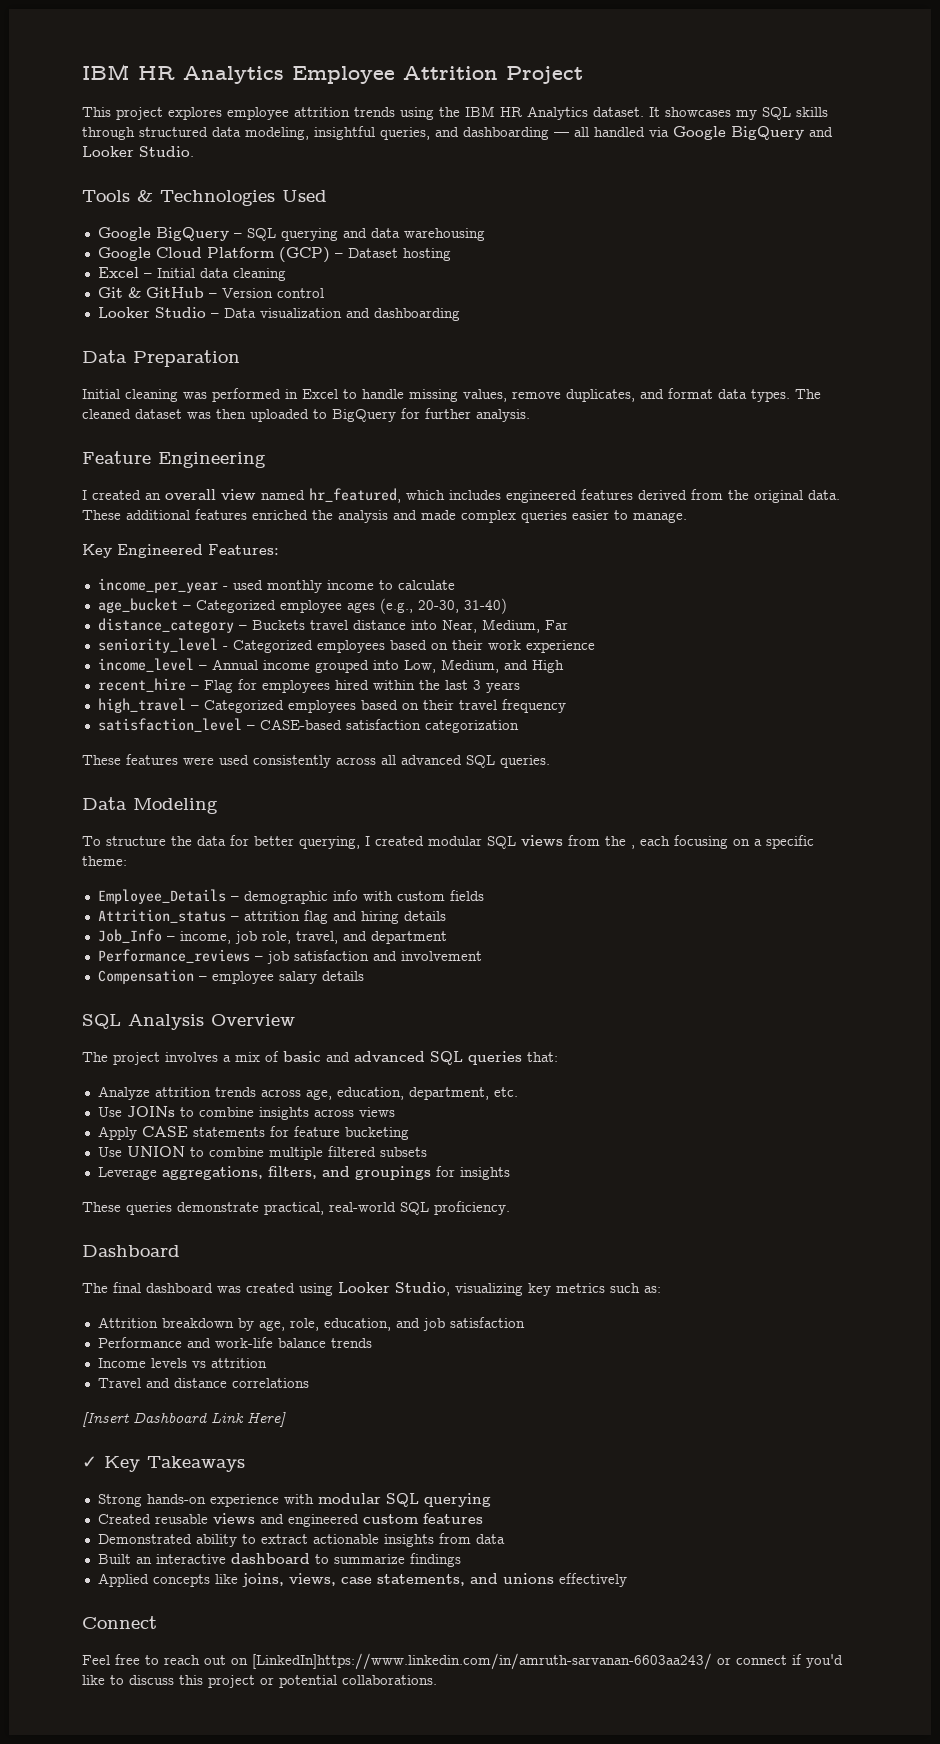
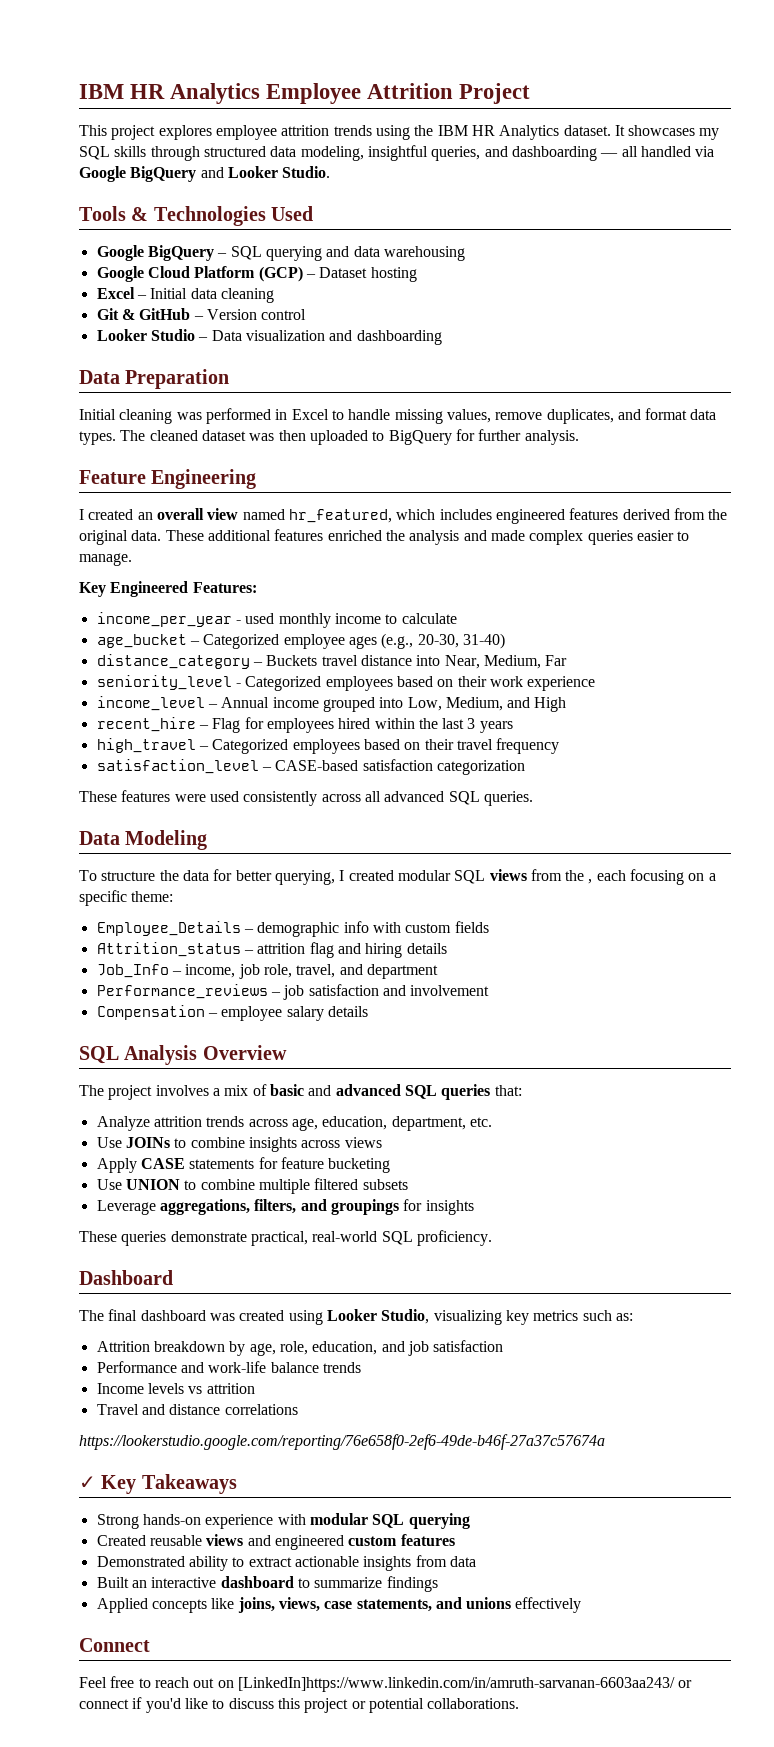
[82,1412,286,1427] [Insert Dashboard Link Here] -> [79,1434,605,1450] https://lookerstudio.google.com/reporting/76e658f0-2ef6-49de-b46f-27a37c57674a

